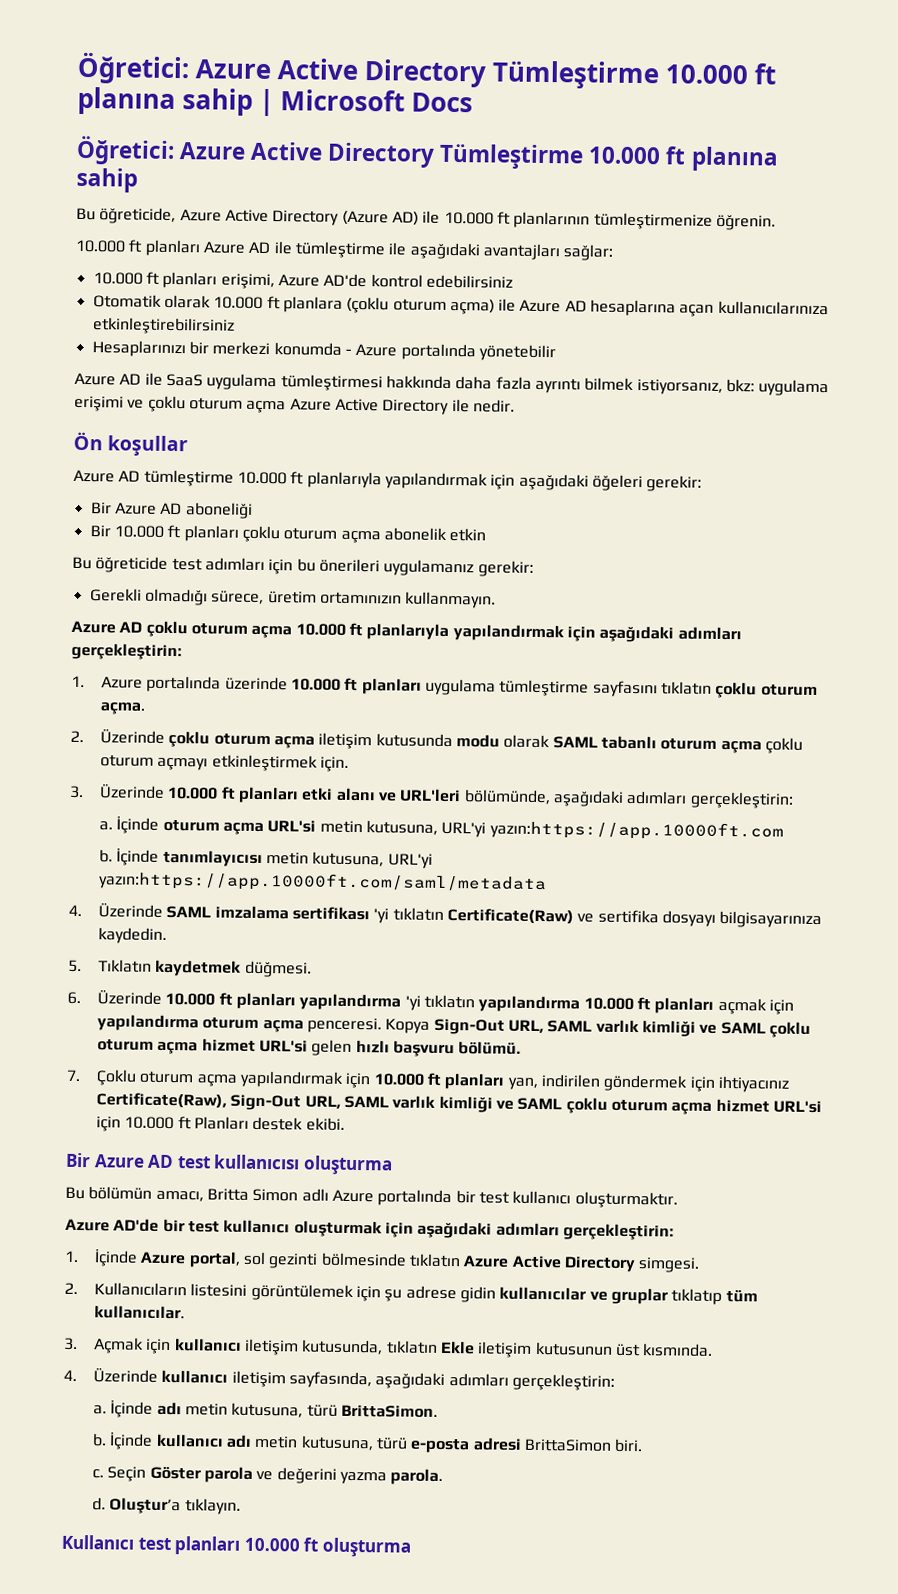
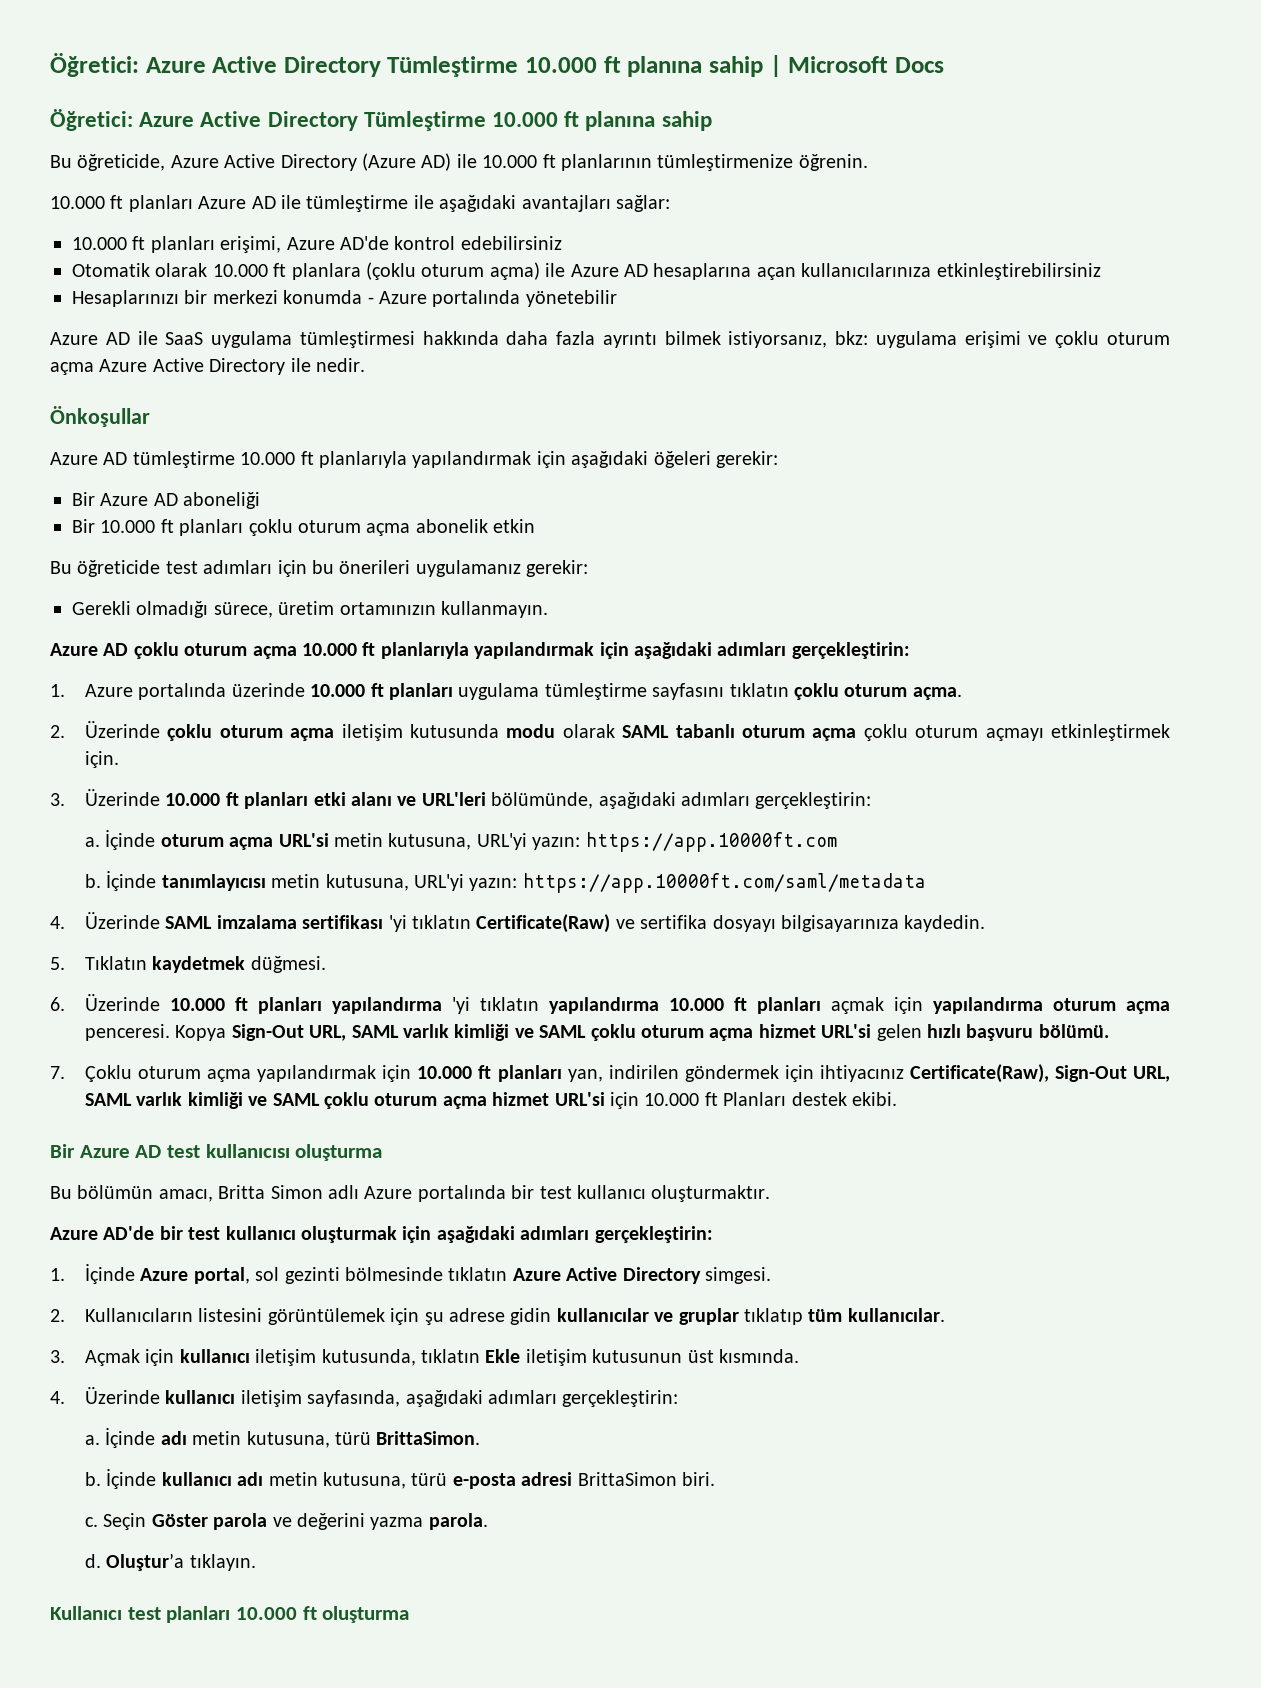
[73,431,189,457] Ön koşullar -> [50,406,150,427] Önkoşullar
[489,820,784,841] yazın:https://app.10000ft.com -> [532,832,837,852] yazın: https://app.10000ft.com
[98,871,548,894] yazın:https://app.10000ft.com/saml/metadata -> [469,873,926,893] yazın: https://app.10000ft.com/saml/metadata

